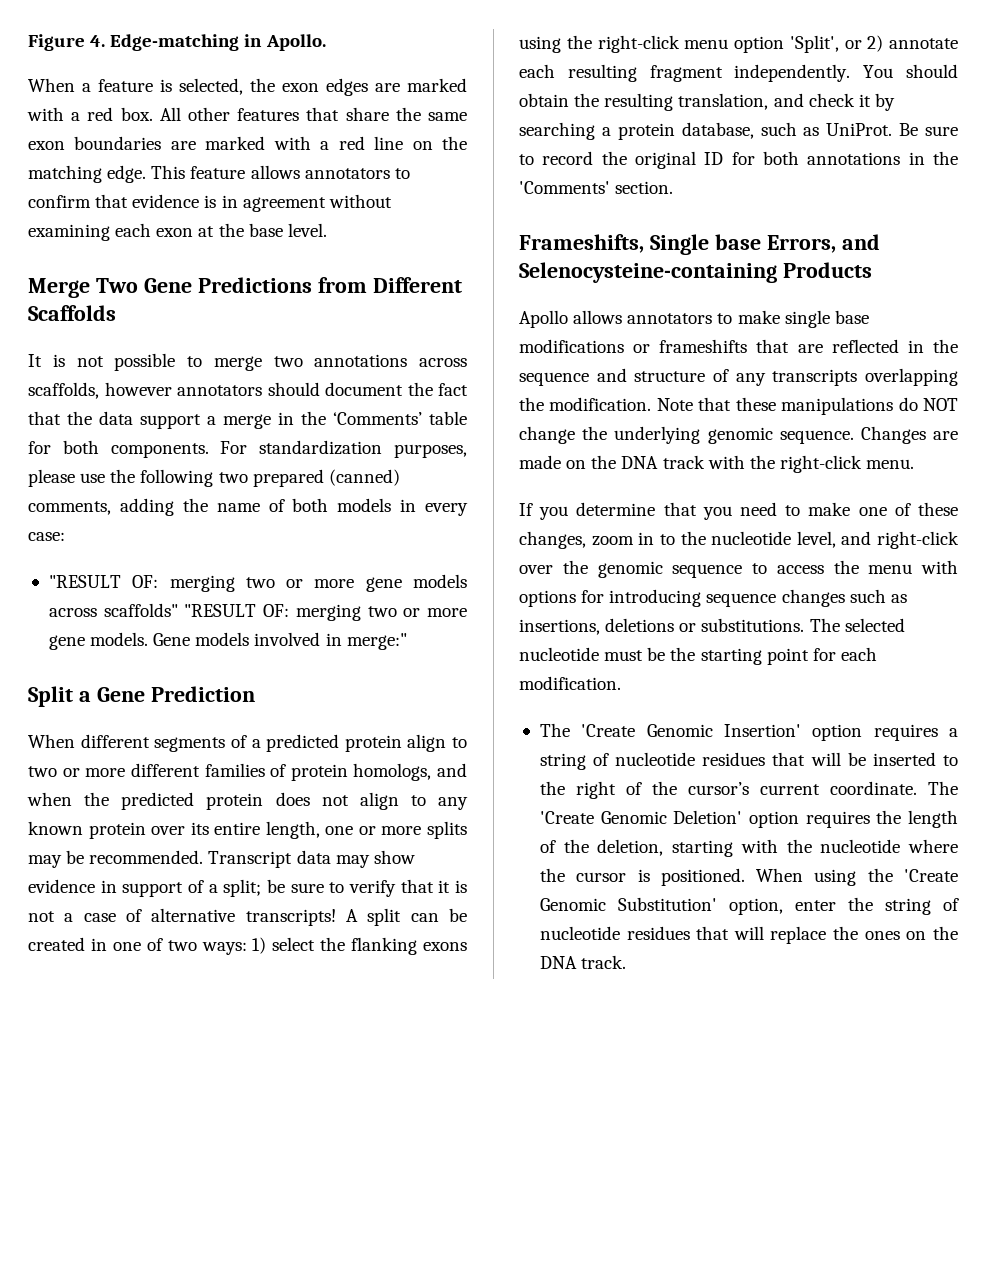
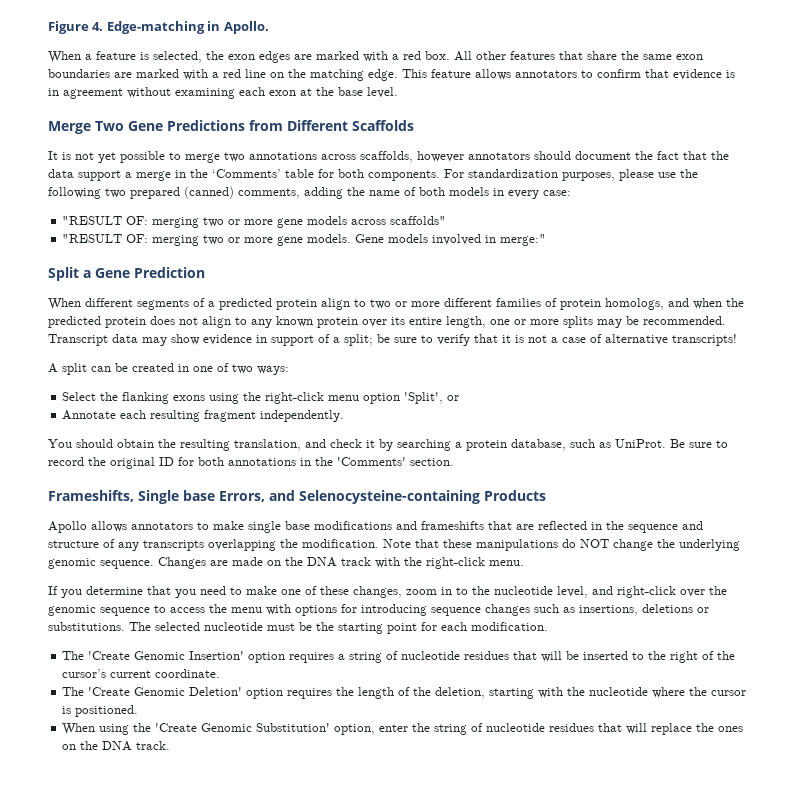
(104, 361) none -> [98,152,116,163] yet
(178, 610) none -> (447, 220) //
(336, 917) none -> (737, 340) //
[252,937,316,954] 1) select -> [62,392,97,401] // Select
[867,35,958,52] 2) annotate -> [62,410,117,420] // Annotate
(851, 73) none -> (345, 416) //
[633,344,651,353] or -> [396,521,417,530] and
(917, 788) none -> (221, 673) //
(745, 877) none -> (139, 711) //

